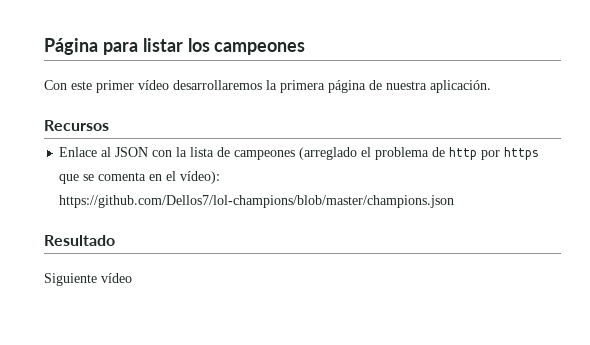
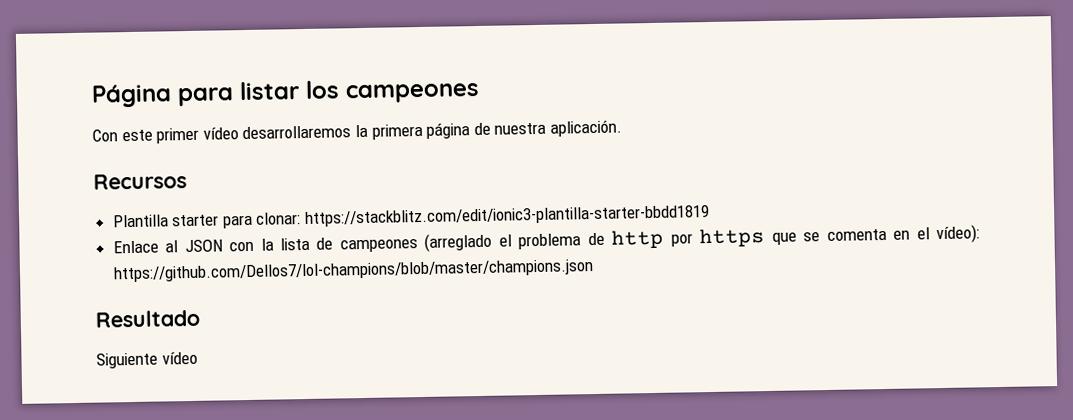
(109, 125) none -> [112,205,711,229] // Plantilla starter para clonar: https://stackblitz.com/edit/ionic3-plantilla-starter-bbdd1819

